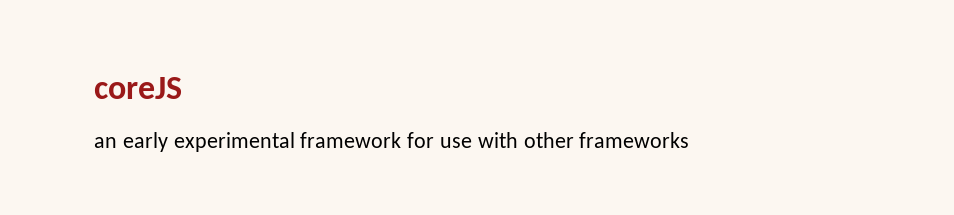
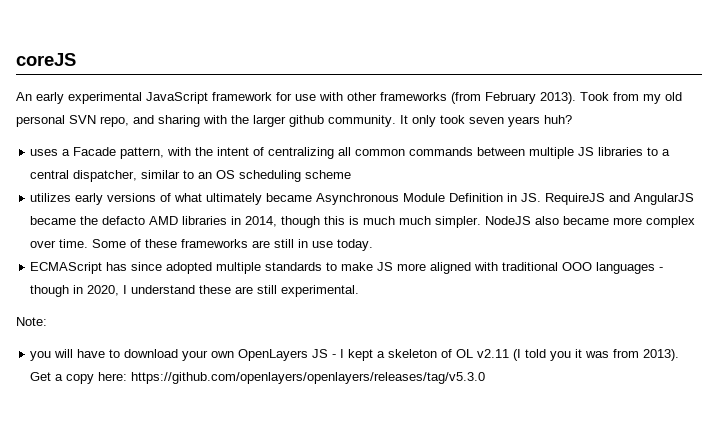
[94,137,117,148] an -> [16,92,32,101] An
(295, 142) none -> [146,92,208,104] JavaScript
(690, 140) none -> [451,92,682,104] [16,115,572,127] [30,147,671,159] [30,170,352,182] [30,193,695,205] [30,216,696,228] [30,239,374,251] [30,262,664,274] [30,285,360,297] [16,317,47,326] [30,349,680,361] [30,372,486,384] (from February 2013). Took from my old personal SVN repo, and sharing with the larger github community. It only took seven years huh? // uses a Facade pattern, with the intent of centralizing all common commands between multiple JS libraries to a central dispatcher, similar to an OS scheduling scheme // utilizes early versions of what ultimately became Asynchronous Module Definition in JS. RequireJS and AngularJS became the defacto AMD libraries in 2014, though this is much much simpler. NodeJS also became more complex over time. Some of these frameworks are still in use today. // ECMAScript has since adopted multiple standards to make JS more aligned with traditional OOO languages - though in 2020, I understand these are still experimental. // Note: // you will have to download your own OpenLayers JS - I kept a skeleton of OL v2.11 (I told you it was from 2013). Get a copy here: https://github.com/openlayers/openlayers/releases/tag/v5.3.0

